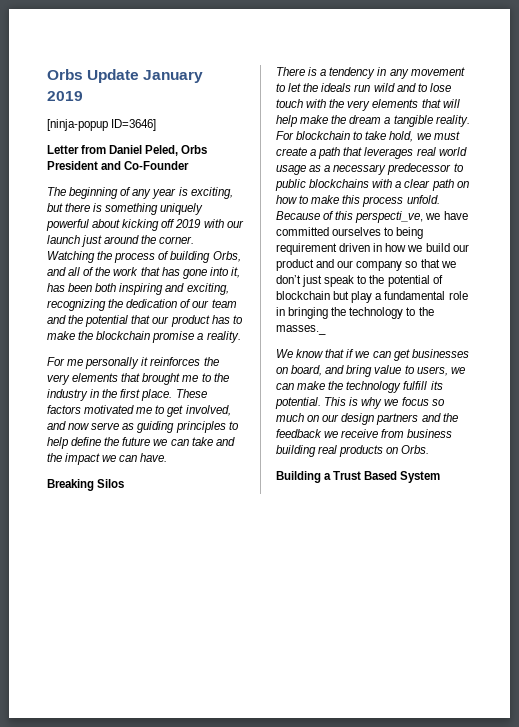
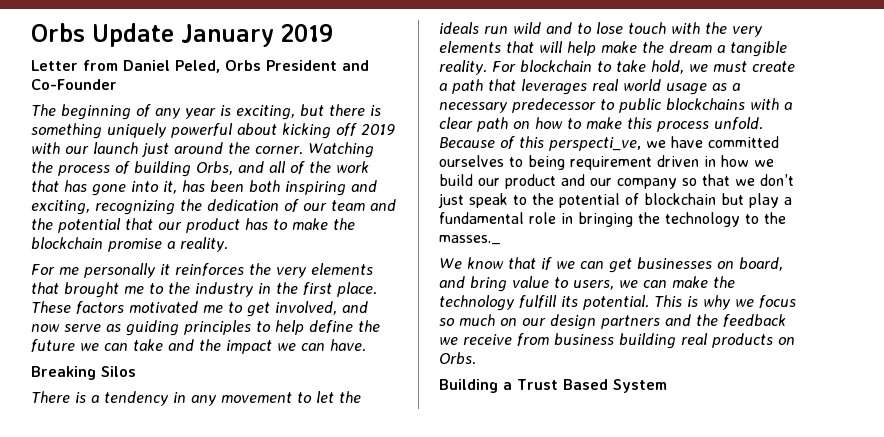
[47,119,157,131] // [ninja-popup ID=3646] -> (333, 33) none

